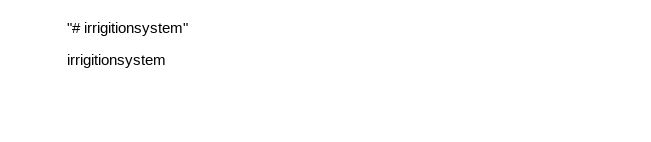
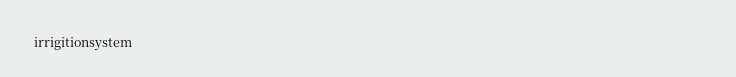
[67,22,189,36] "# irrigitionsystem" // -> (34, 44) none

